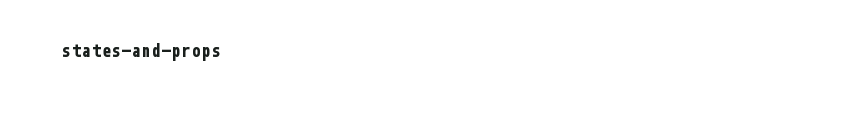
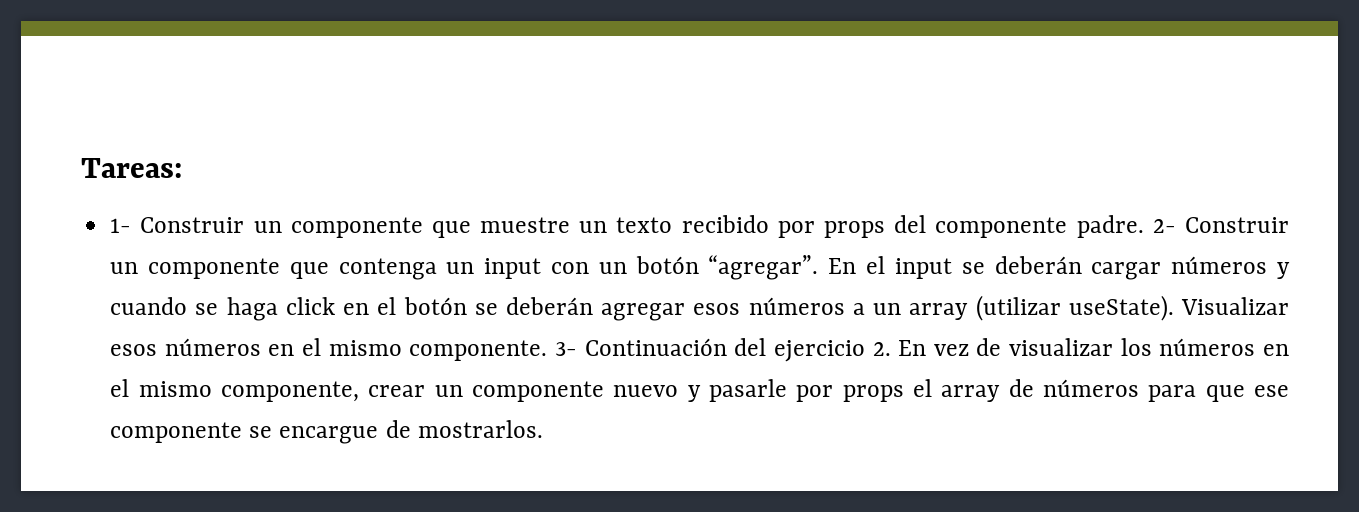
[61,43,221,61] states-and-props -> [81,158,182,178] [110,215,1289,238] [110,255,1290,280] [110,295,1290,321] [110,338,1289,362] [110,379,1289,402] [110,420,543,444] Tareas: // 1- Construir un componente que muestre un texto recibido por props del componente padre. 2- Construir un componente que contenga un input con un botón “agregar”. En el input se deberán cargar números y cuando se haga click en el botón se deberán agregar esos números a un array (utilizar useState). Visualizar esos números en el mismo componente. 3- Continuación del ejercicio 2. En vez de visualizar los números en el mismo componente, crear un componente nuevo y pasarle por props el array de números para que ese componente se encargue de mostrarlos.

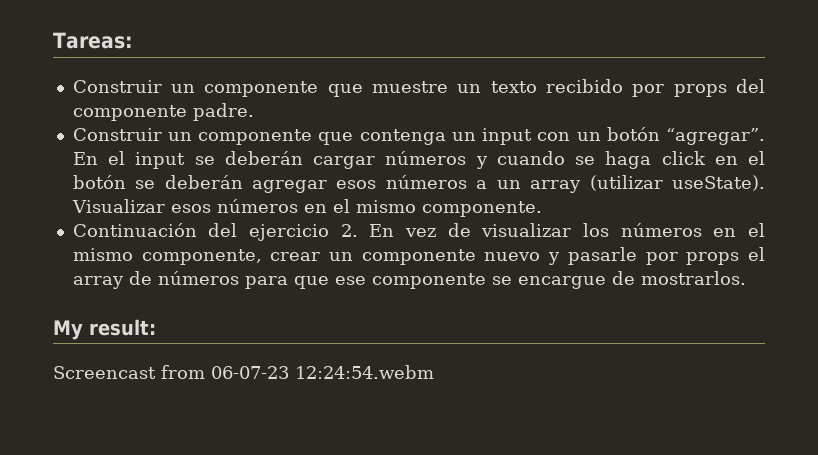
[110,218,132,233] 1- -> (133, 40) none
[1152,219,1176,233] 2- -> (254, 112) //
[554,342,577,356] 3- -> (542, 209) //
(543, 429) none -> [53,319,156,340] [53,365,434,379] // My result: // Screencast from 06-07-23 12:24:54.webm

